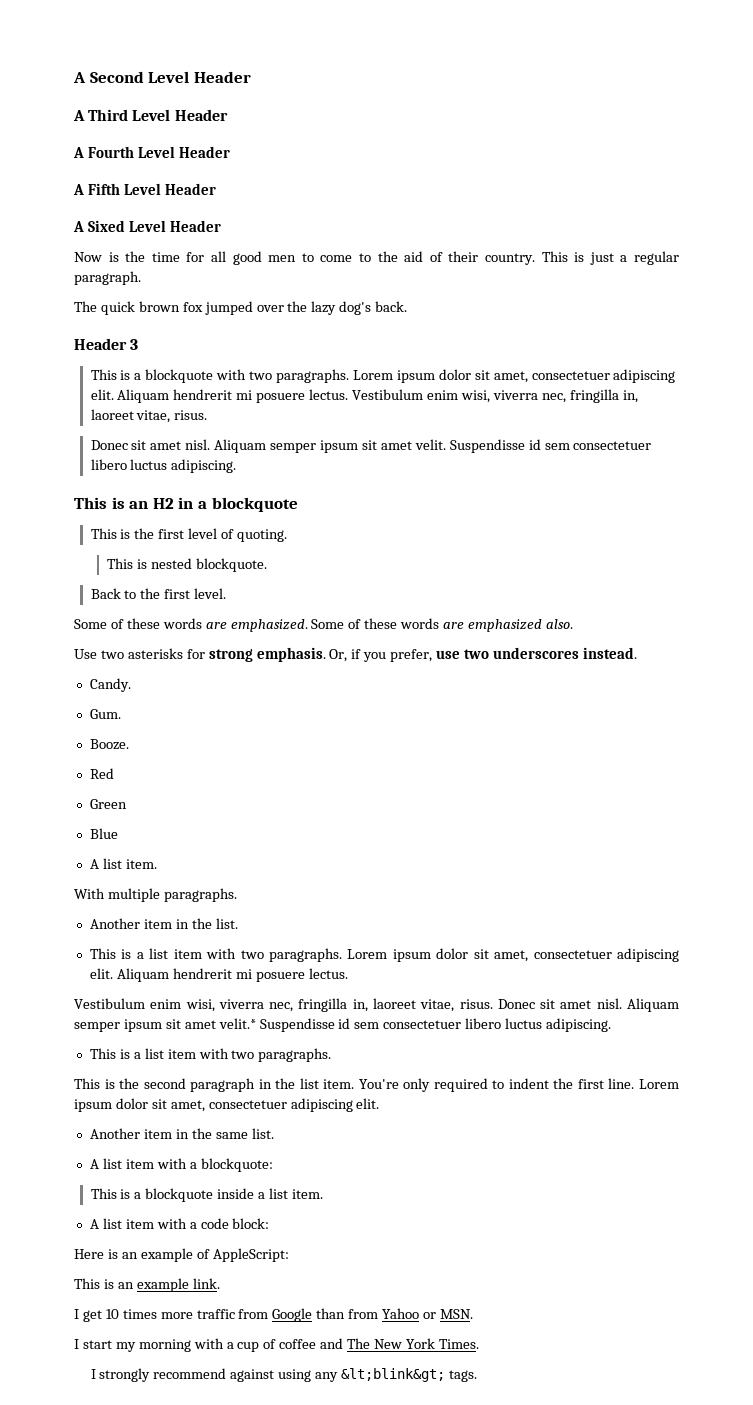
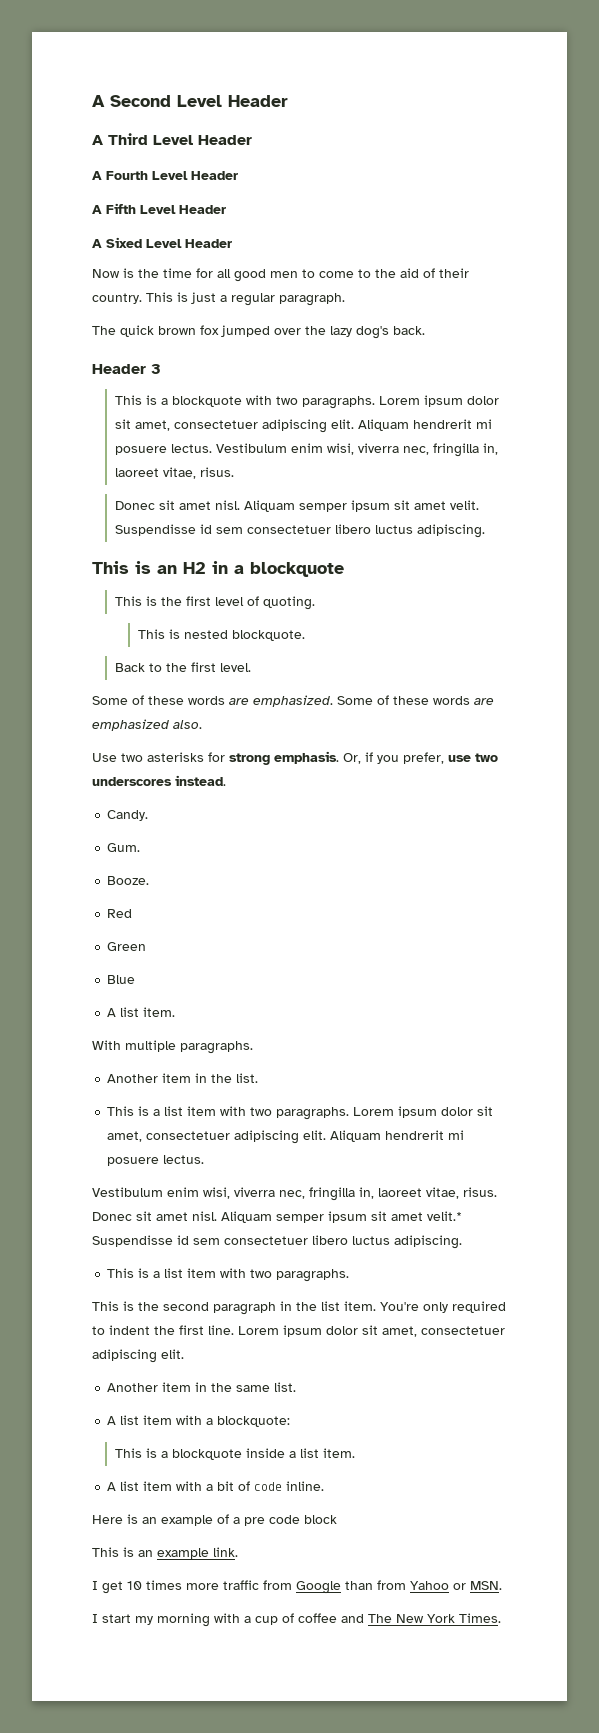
[200,1218,270,1229] code block: -> [217,1481,325,1491] bit of code inline.
[212,1248,289,1262] AppleScript: -> [233,1515,337,1526] a pre code block
[90,1368,477,1382] // I strongly recommend against using any &lt;blink&gt; tags. -> (501, 1618) none

